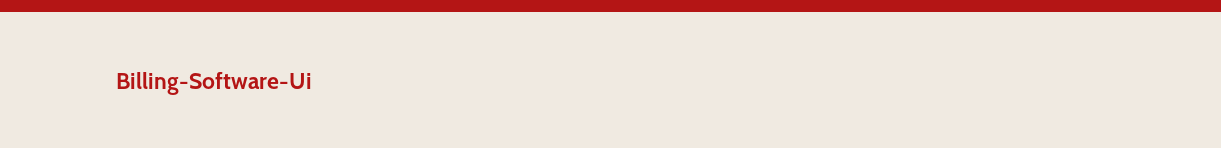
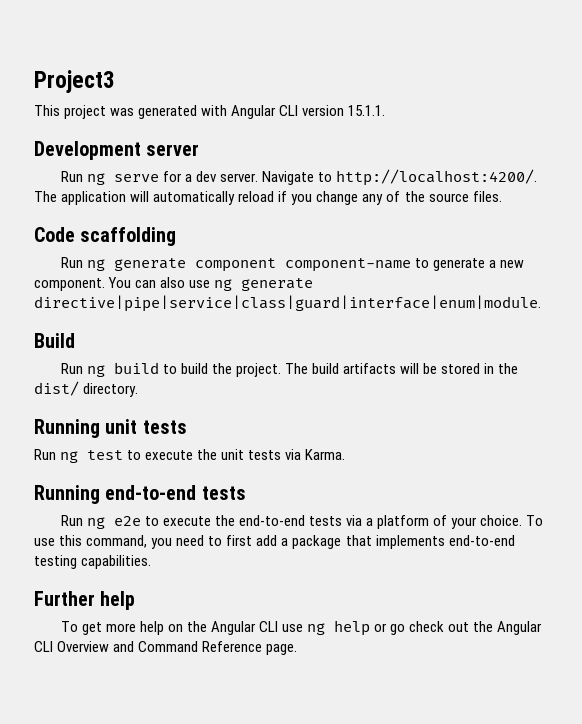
[116,72,312,95] Billing-Software-Ui -> [34,70,115,93] [34,105,386,119] [34,141,200,160] [60,169,537,186] [34,191,502,205] [34,227,177,246] [60,257,524,272] [34,277,314,291] [34,295,541,312] [34,333,75,348] [60,362,519,377] [34,381,139,397] [34,419,187,438] [34,449,346,463] [34,485,246,504] [60,515,544,529] [34,535,515,549] [34,555,152,569] [34,591,136,610] [60,620,543,636] [34,641,298,655] Project3 // This project was generated with Angular CLI version 15.1.1. // Development server // Run ng serve for a dev server. Navigate to http://localhost:4200/. The application will automatically reload if you change any of the source files. // Code scaffolding // Run ng generate component component-name to generate a new component. You can also use ng generate directive|pipe|service|class|guard|interface|enum|module. // Build // Run ng build to build the project. The build artifacts will be stored in the dist/ directory. // Running unit tests // Run ng test to execute the unit tests via Karma. // Running end-to-end tests // Run ng e2e to execute the end-to-end tests via a platform of your choice. To use this command, you need to first add a package that implements end-to-end testing capabilities. // Further help // To get more help on the Angular CLI use ng help or go check out the Angular CLI Overview and Command Reference page.

